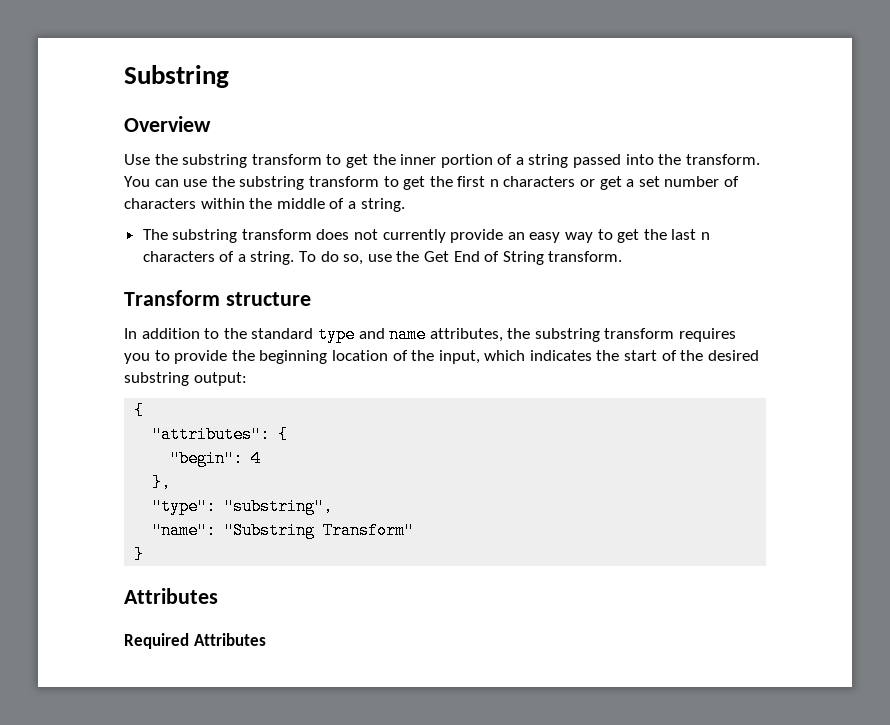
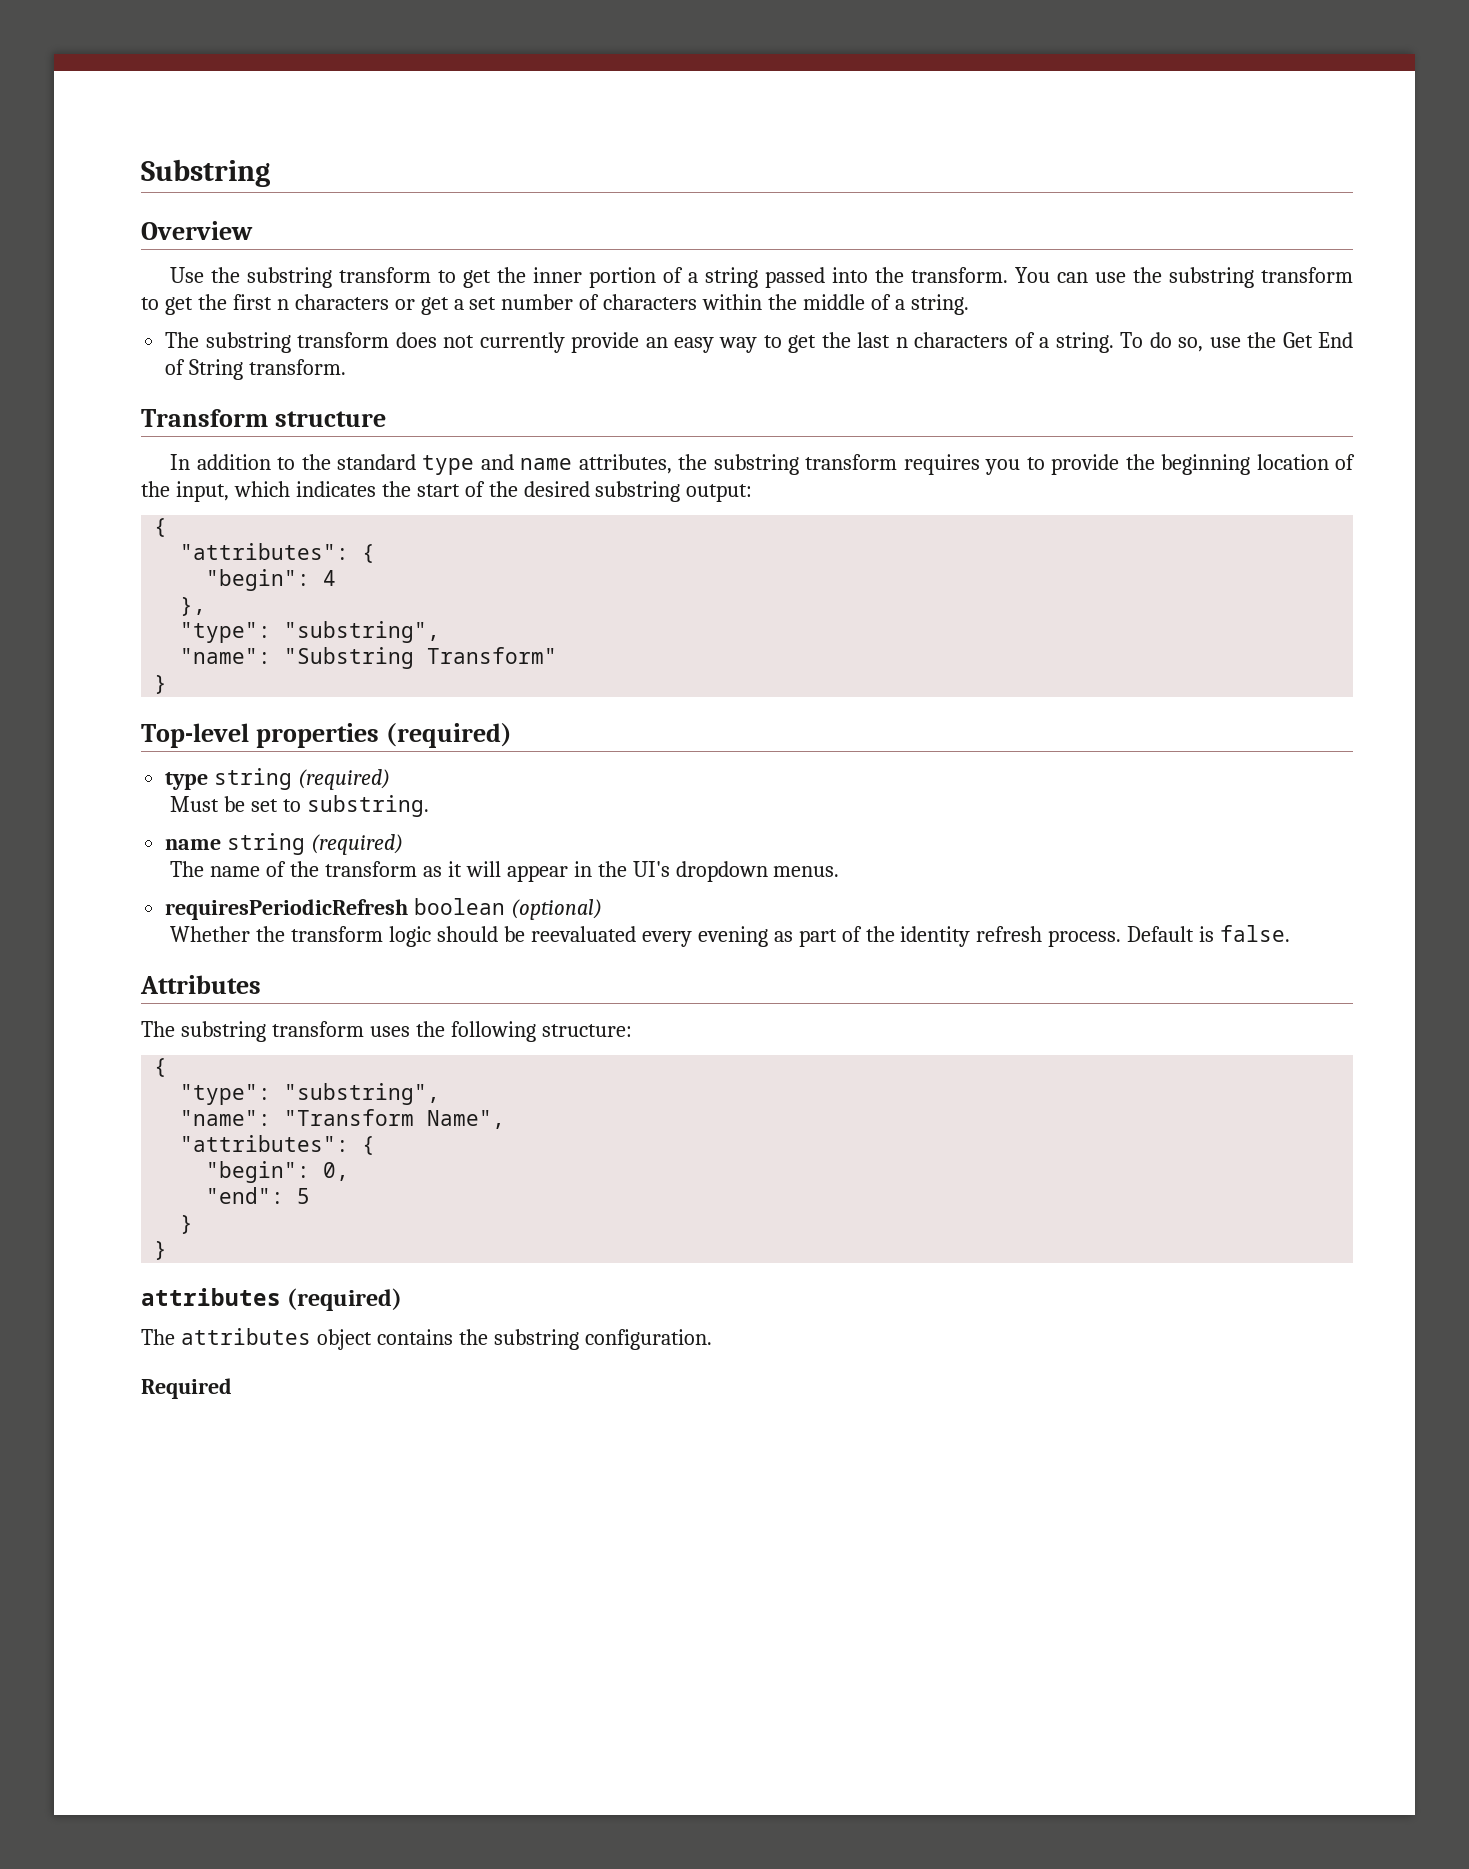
[124,588,218,604] Attributes -> [141,723,512,748] [165,768,391,790] [170,795,429,817] [165,833,404,855] [170,861,840,882] [165,898,603,920] [170,925,1291,947] [140,975,261,994] [141,1021,632,1042] [154,1058,168,1077] [180,1083,441,1105] [180,1109,506,1129] [180,1135,376,1155] [206,1161,350,1183] [206,1187,311,1204] [180,1215,194,1234] [154,1241,168,1260] [141,1288,403,1311] [141,1328,712,1350] Top-level properties (required) // type string (required) // Must be set to substring. // name string (required) // The name of the transform as it will appear in the UI's dropdown menus. // requiresPeriodicRefresh boolean (optional) // Whether the transform logic should be reevaluated every evening as part of the identity refresh process. Default is false. // Attributes // The substring transform uses the following structure: // { // "type": "substring", // "name": "Transform Name", // "attributes": { // "begin": 0, // "end": 5 // } // } // attributes (required) // The attributes object contains the substring configuration.
[193,633,266,646] Attributes -> (232, 1388) none

